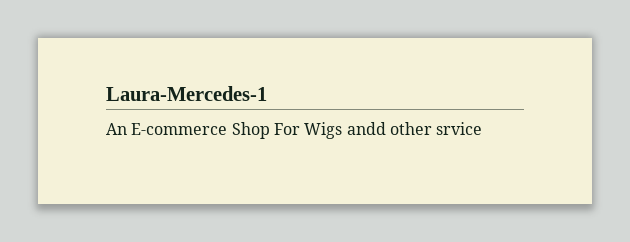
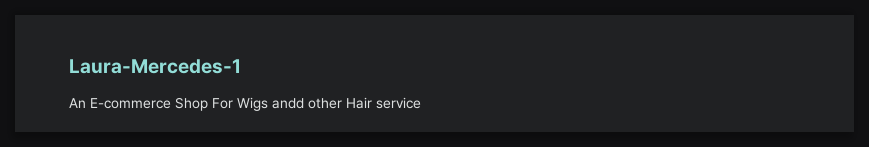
[436,122,483,135] srvice -> [346,97,421,109] Hair service

